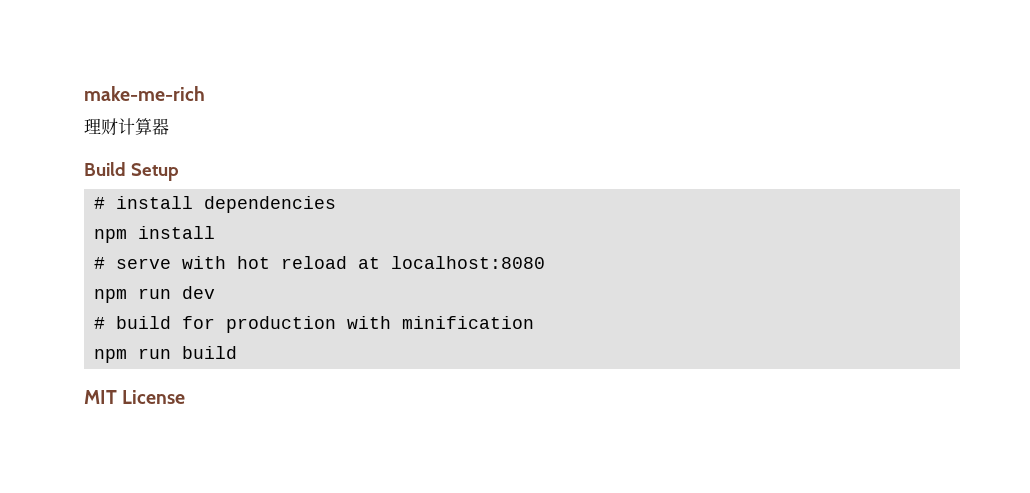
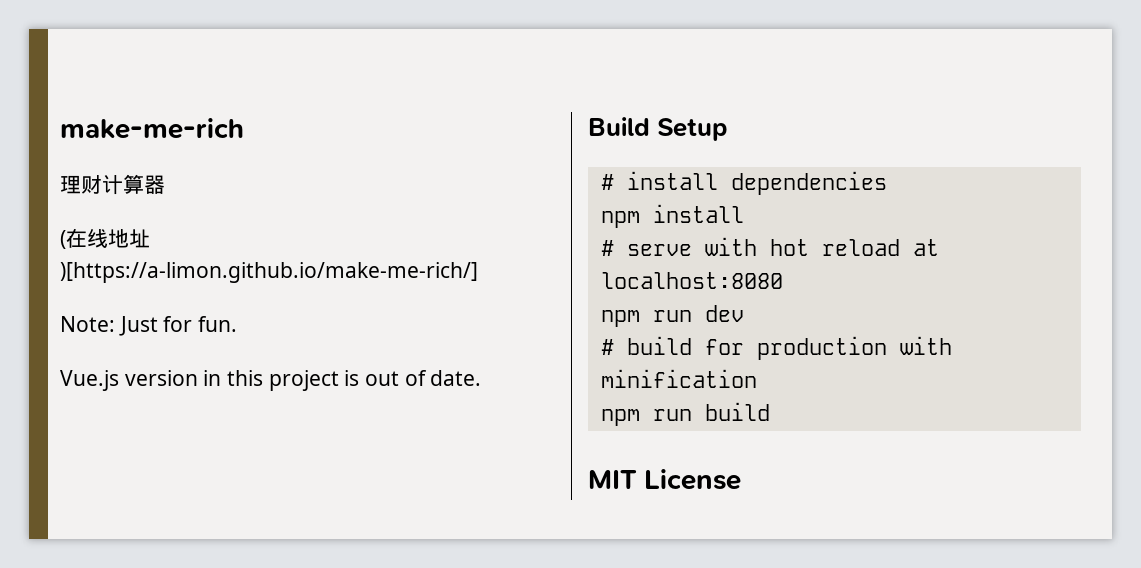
(169, 126) none -> [60,228,150,249] [60,262,478,283] [60,316,238,336] [60,370,482,391] // (在线地址)[https://a-limon.github.io/make-me-rich/] // Note: Just for fun. // Vue.js version in this project is out of date.

